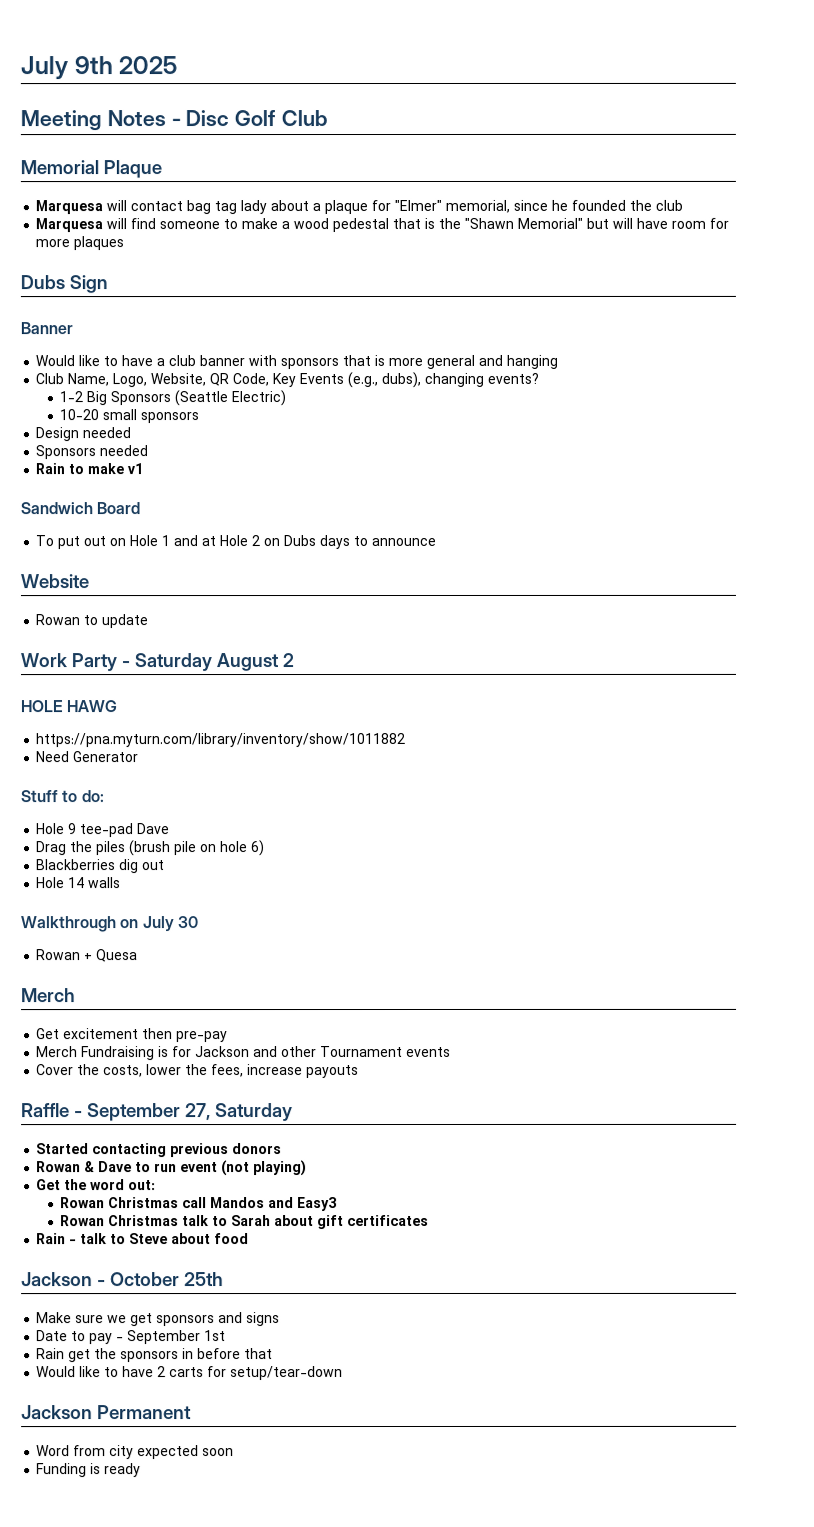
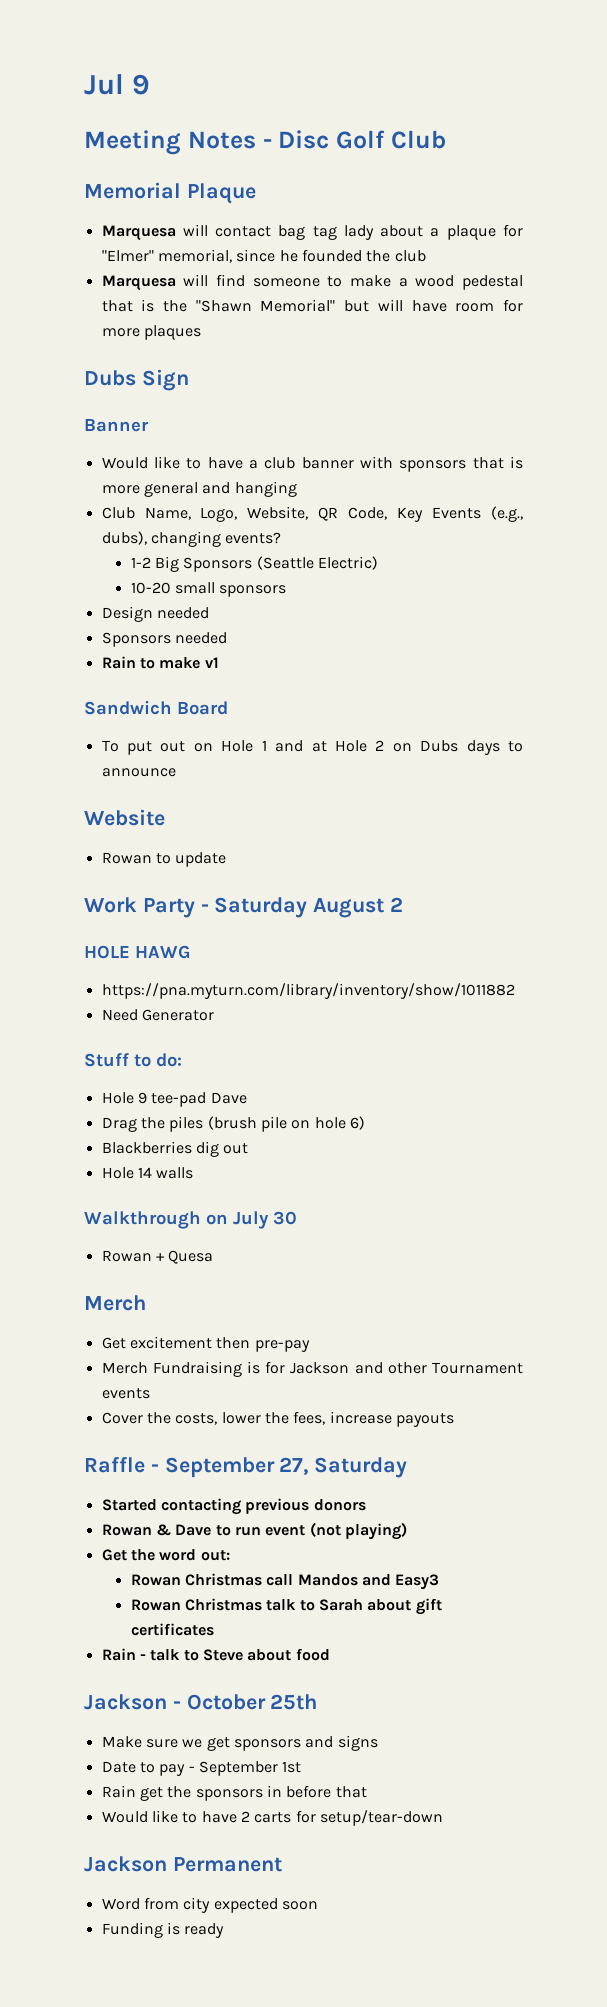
[20,56,179,80] July 9th 2025 -> [84,74,150,95] Jul 9

